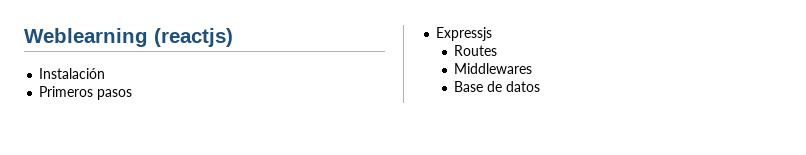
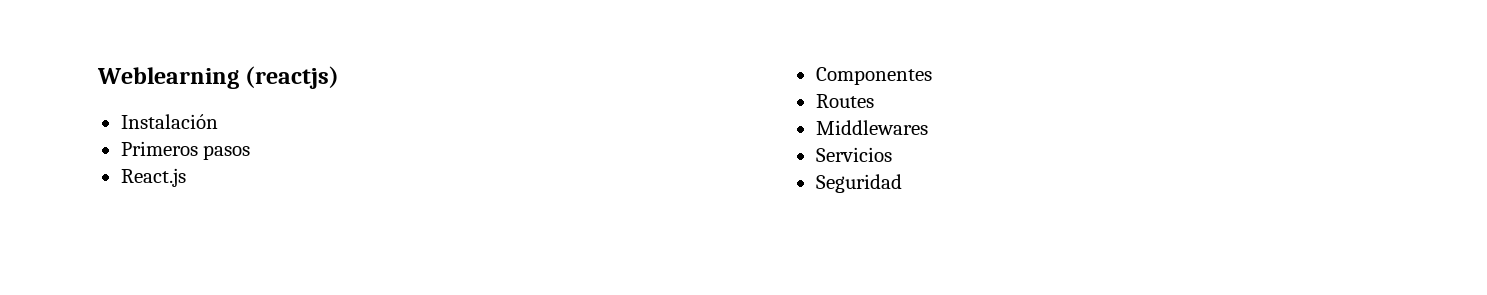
[436,27,493,41] Expressjs -> [120,168,186,187] [815,67,932,85] React.js // Componentes
[454,81,541,92] Base de datos -> [815,147,892,162] [815,174,902,193] Servicios // Seguridad

